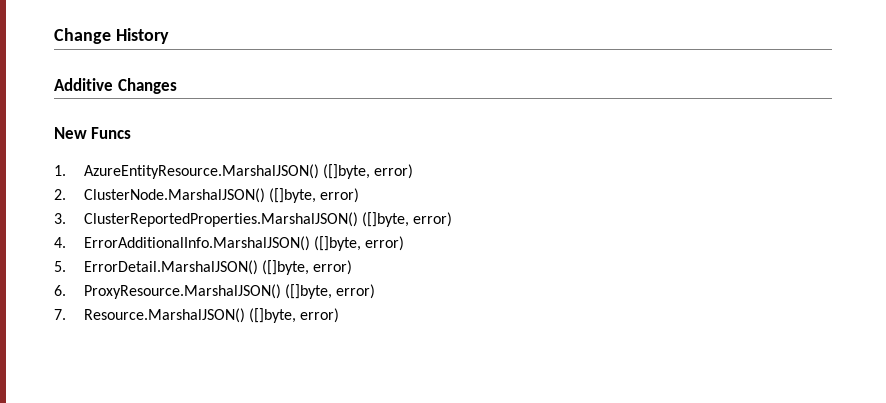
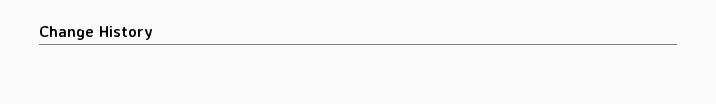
[54,78,177,94] [54,127,132,139] [54,164,414,179] [54,188,360,203] [54,212,453,227] [54,236,405,251] [54,260,353,275] [54,284,376,299] [54,308,340,323] // Additive Changes // New Funcs // 1. AzureEntityResource.MarshalJSON() ([]byte, error) // 2. ClusterNode.MarshalJSON() ([]byte, error) // 3. ClusterReportedProperties.MarshalJSON() ([]byte, error) // 4. ErrorAdditionalInfo.MarshalJSON() ([]byte, error) // 5. ErrorDetail.MarshalJSON() ([]byte, error) // 6. ProxyResource.MarshalJSON() ([]byte, error) // 7. Resource.MarshalJSON() ([]byte, error) -> (153, 33) none

